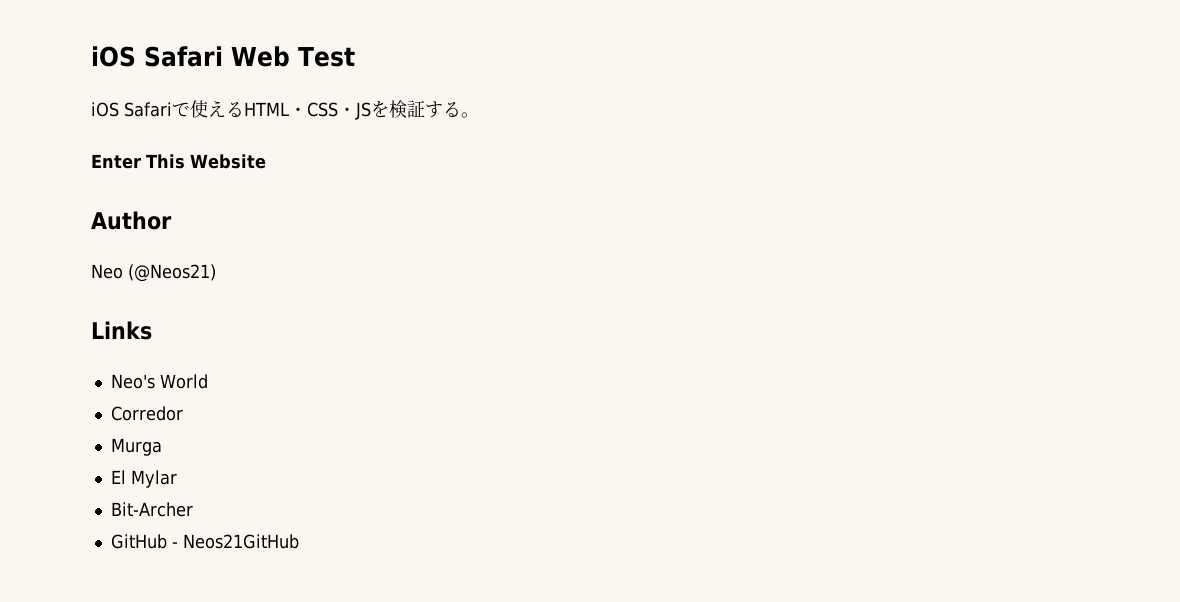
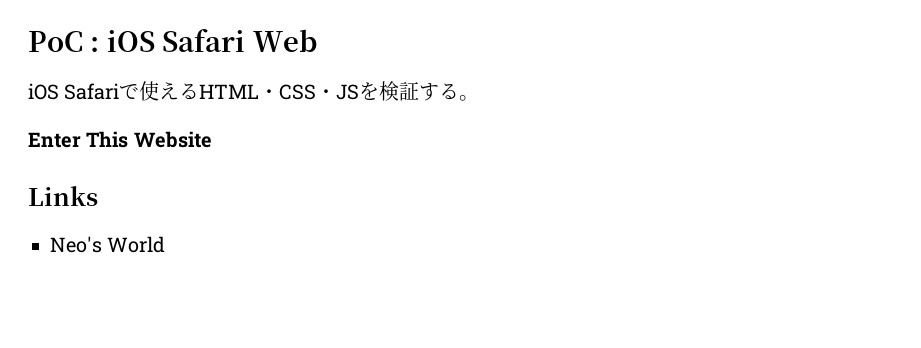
(91, 56) none -> [28,31,100,52] PoC :
[297,47,355,67] Test -> (317, 40) none
[91,211,172,230] [91,264,216,282] // Author // Neo (@Neos21) -> (212, 139) none
[110,406,183,421] [110,438,162,456] [110,470,177,488] [110,502,193,517] [110,534,299,549] // Corredor // Murga // El Mylar // Bit-Archer // GitHub - Neos21GitHub -> (166, 244) none

